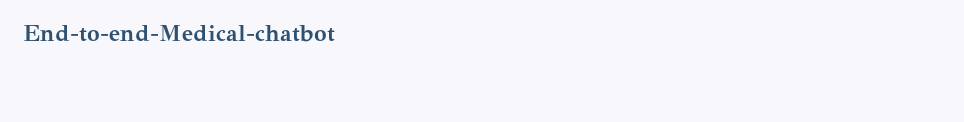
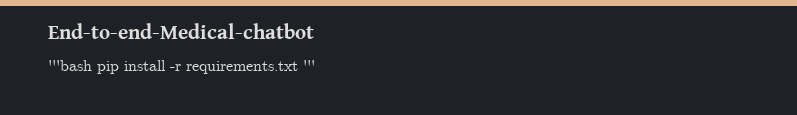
(335, 33) none -> [48,60,315,74] // '''bash pip install -r requirements.txt '''

